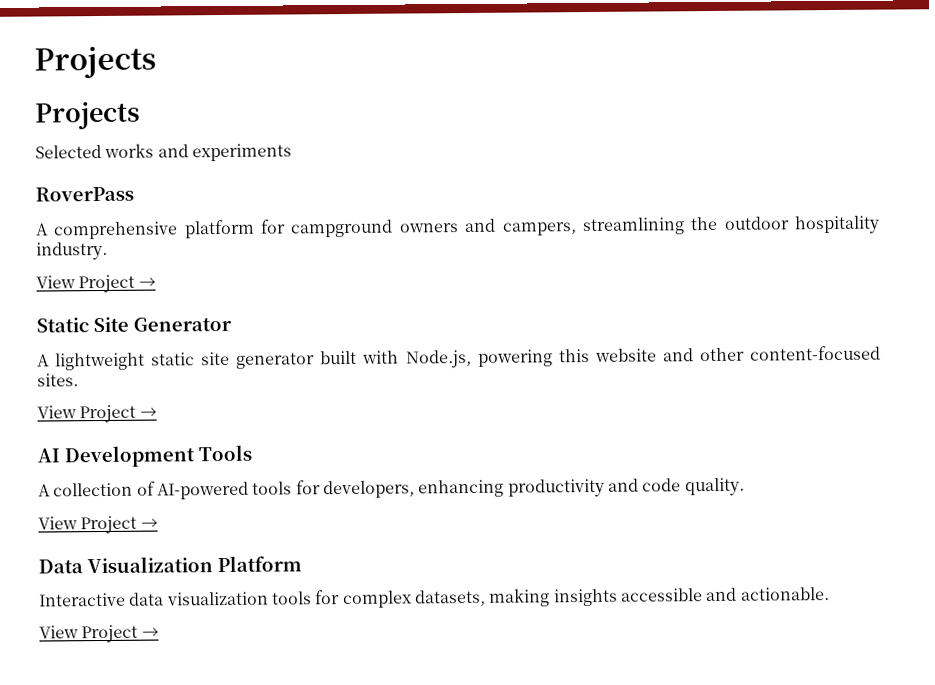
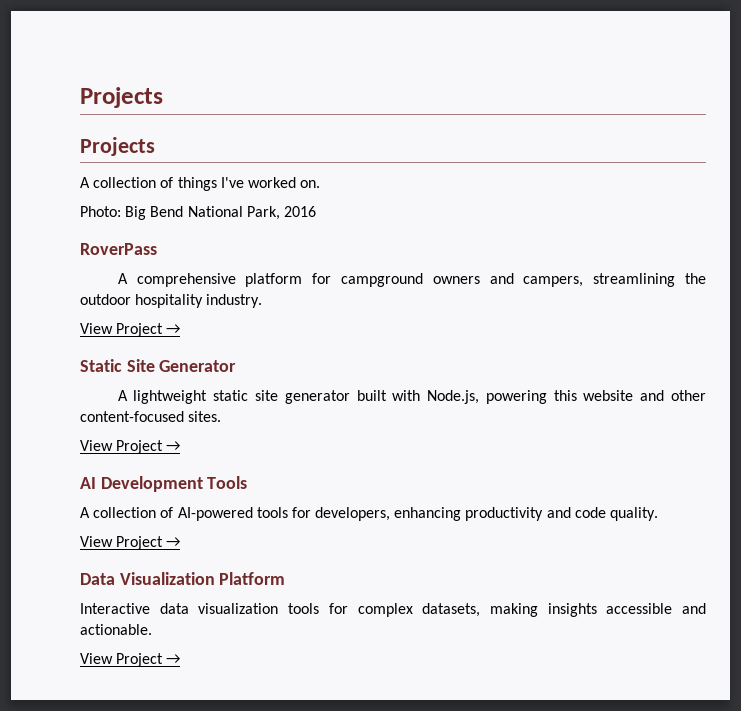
[35,143,292,162] Selected works and experiments -> [80,177,321,191] [80,206,316,220] A collection of things I've worked on. // Photo: Big Bend National Park, 2016

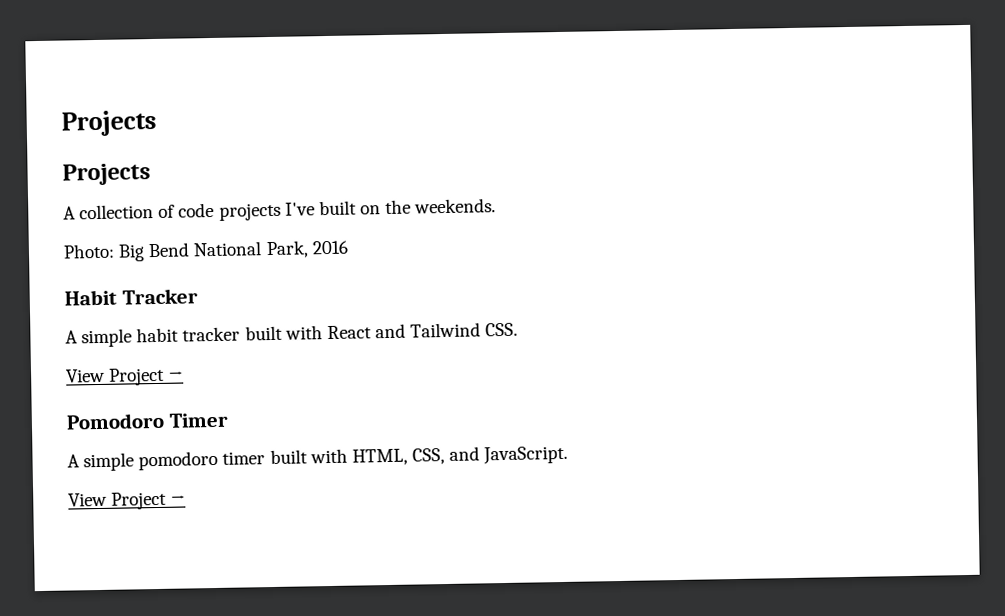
[177,177,321,191] things I've worked on. -> [178,198,497,221] code projects I've built on the weekends.
[80,243,157,255] [117,273,707,287] [80,294,263,308] [80,323,181,337] [80,359,237,372] [117,390,706,404] [80,411,222,422] [80,440,181,454] [80,476,248,492] [80,507,659,521] [80,536,181,550] [80,572,286,585] [80,603,706,617] [80,624,152,635] RoverPass // A comprehensive platform for campground owners and campers, streamlining the outdoor hospitality industry. // View Project → // Static Site Generator // A lightweight static site generator built with Node.js, powering this website and other content-focused sites. // View Project → // AI Development Tools // A collection of AI-powered tools for developers, enhancing productivity and code quality. // View Project → // Data Visualization Platform // Interactive data visualization tools for complex datasets, making insights accessible and actionable. -> [64,288,198,306] [65,322,519,348] [65,367,185,386] [66,412,229,430] [67,445,569,472] Habit Tracker // A simple habit tracker built with React and Tailwind CSS. // View Project → // Pomodoro Timer // A simple pomodoro timer built with HTML, CSS, and JavaScript.

